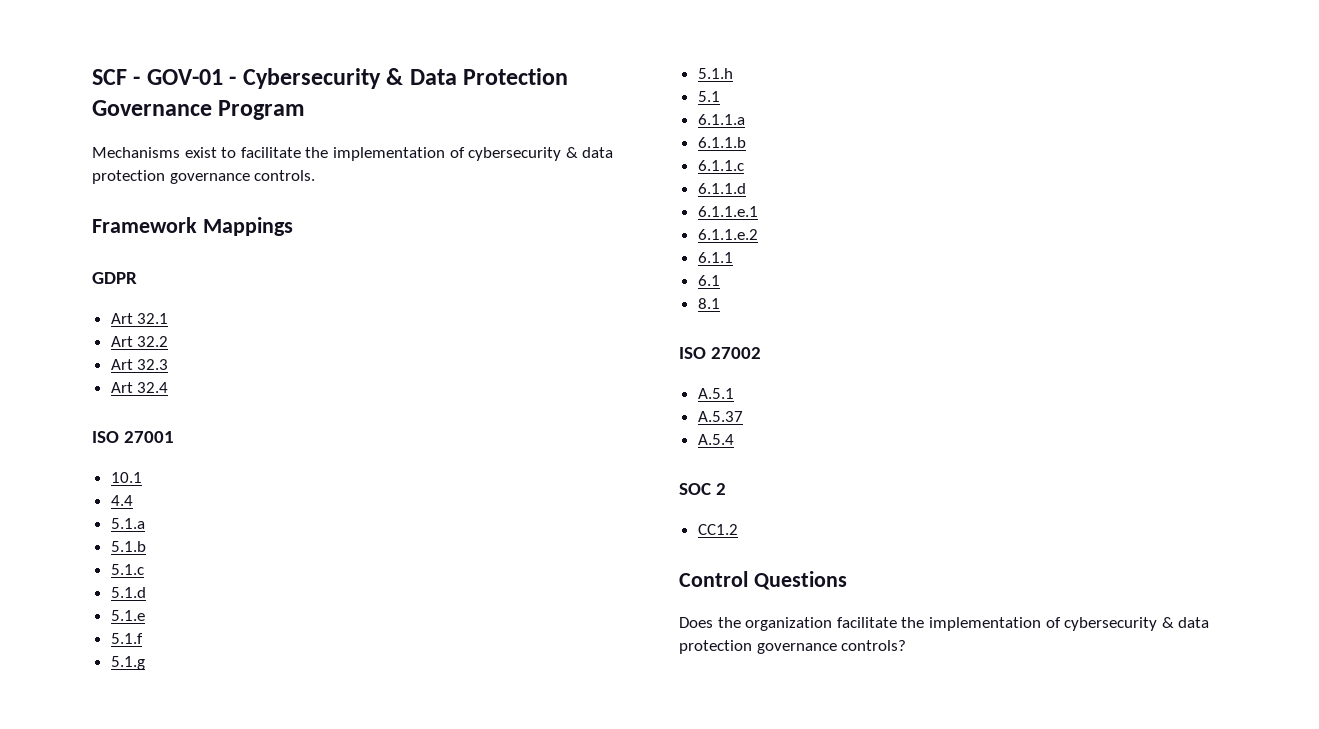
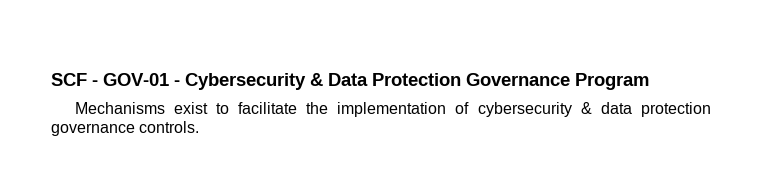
[92,217,293,236] [92,272,137,284] [110,313,169,324] [110,336,169,347] [110,359,169,370] [110,382,169,393] [92,431,175,443] [110,472,142,483] [110,495,133,506] [110,518,145,529] [110,541,146,552] [110,564,144,575] [110,587,146,598] [110,610,145,621] [110,633,143,644] [110,656,145,670] [697,68,733,79] [697,91,720,102] [697,114,745,125] [697,137,746,148] [697,160,744,171] [697,183,746,194] [697,206,758,217] [697,229,758,240] [697,252,733,263] [697,275,720,286] [697,298,720,309] [679,347,762,359] [697,388,734,399] [697,411,743,422] [697,434,734,445] [679,483,727,495] [697,524,738,535] [679,571,847,590] [679,617,1210,631] [679,640,907,654] // Framework Mappings // GDPR // Art 32.1 // Art 32.2 // Art 32.3 // Art 32.4 // ISO 27001 // 10.1 // 4.4 // 5.1.a // 5.1.b // 5.1.c // 5.1.d // 5.1.e // 5.1.f // 5.1.g // 5.1.h // 5.1 // 6.1.1.a // 6.1.1.b // 6.1.1.c // 6.1.1.d // 6.1.1.e.1 // 6.1.1.e.2 // 6.1.1 // 6.1 // 8.1 // ISO 27002 // A.5.1 // A.5.37 // A.5.4 // SOC 2 // CC1.2 // Control Questions // Does the organization facilitate the implementation of cybersecurity & data protection governance controls? -> (200, 127) none

